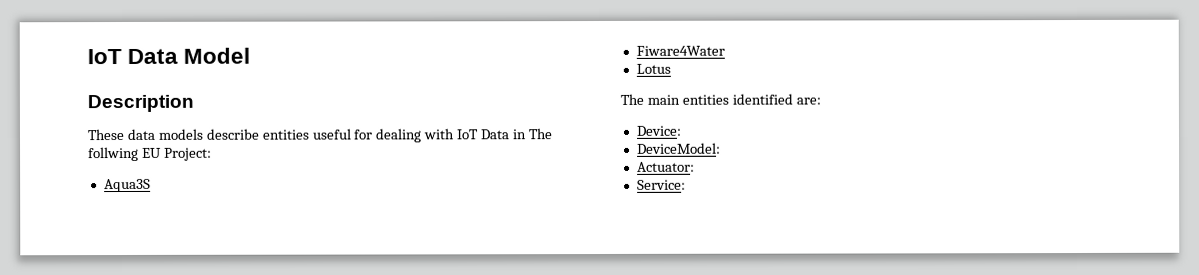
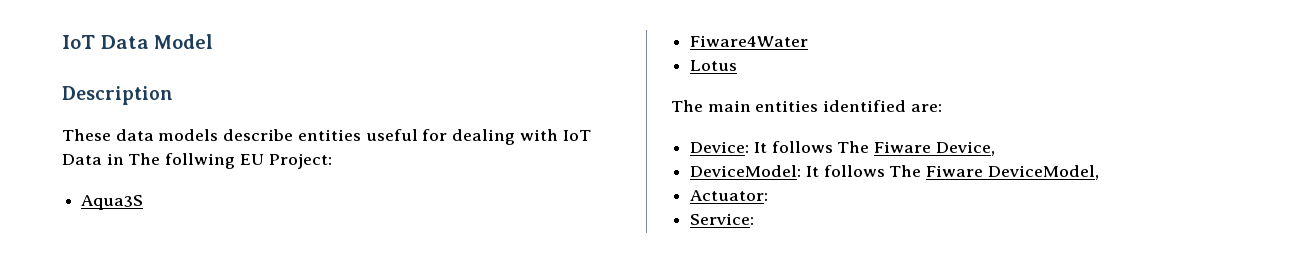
[636,142,721,154] // DeviceModel: -> [753,141,995,156] [690,165,1099,180] It follows The Fiware Device, // DeviceModel: It follows The Fiware DeviceModel,

